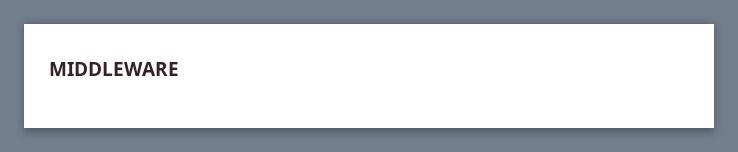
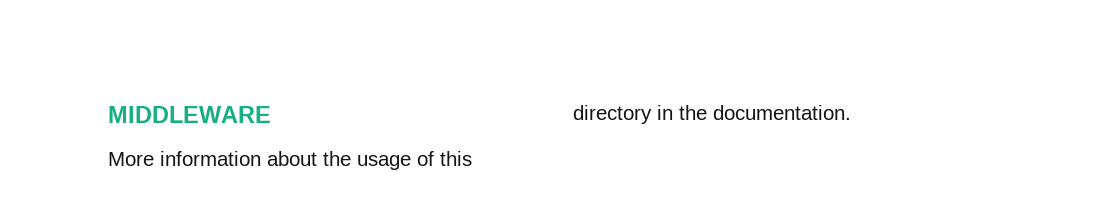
(179, 69) none -> [108,151,472,170] [573,105,851,124] // More information about the usage of this directory in the documentation.

